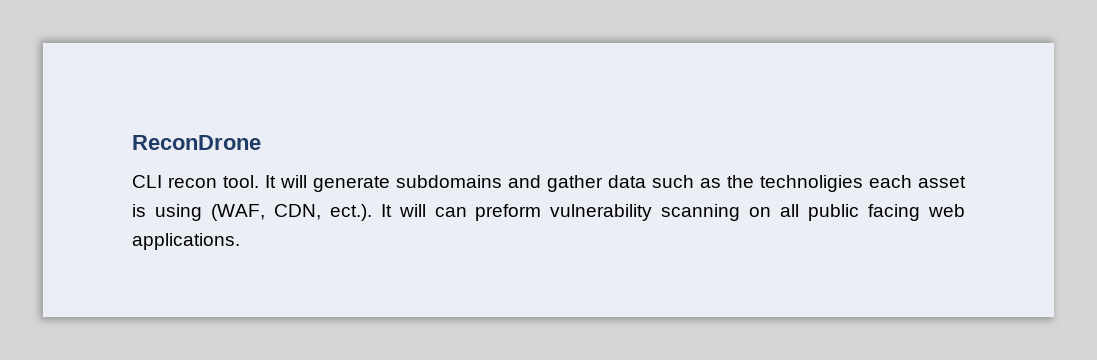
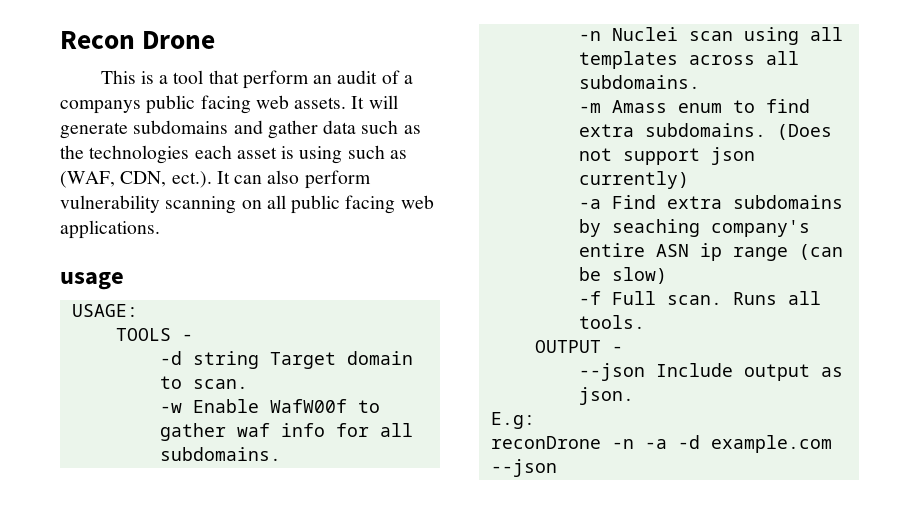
[132,135,261,150] [132,175,259,188] ReconDrone // CLI recon tool. -> [60,31,216,49] [100,70,413,89] [60,95,347,114] Recon Drone // This is a tool that perform an audit of a companys public facing web assets.
[760,175,863,192] technoligies -> [89,145,190,164] technologies
(202, 212) none -> [347,145,407,159] such as
[398,204,542,221] will can preform -> [234,170,371,189] can also perform
(240, 241) none -> [60,272,124,290] [71,304,138,317] [115,328,193,341] [159,351,413,369] [159,376,248,389] [159,399,380,413] [159,423,413,441] [159,447,281,461] [578,27,843,45] [578,51,799,69] [578,75,700,89] [578,99,810,113] [578,123,832,140] [578,147,755,165] [578,171,689,189] [578,195,843,209] [578,219,810,237] [578,243,843,261] [578,267,667,284] [578,291,821,305] [578,315,645,329] [534,340,623,353] [578,363,843,381] [578,387,634,405] [490,412,535,429] [490,435,832,453] [490,459,557,477] // usage // USAGE: // TOOLS - // -d string Target domain to scan. // -w Enable WafW00f to gather waf info for all subdomains. // -n Nuclei scan using all templates across all subdomains. // -m Amass enum to find extra subdomains. (Does not support json currently) // -a Find extra subdomains by seaching company's entire ASN ip range (can be slow) // -f Full scan. Runs all tools. // OUTPUT - // --json Include output as json. // E.g: // reconDrone -n -a -d example.com --json

